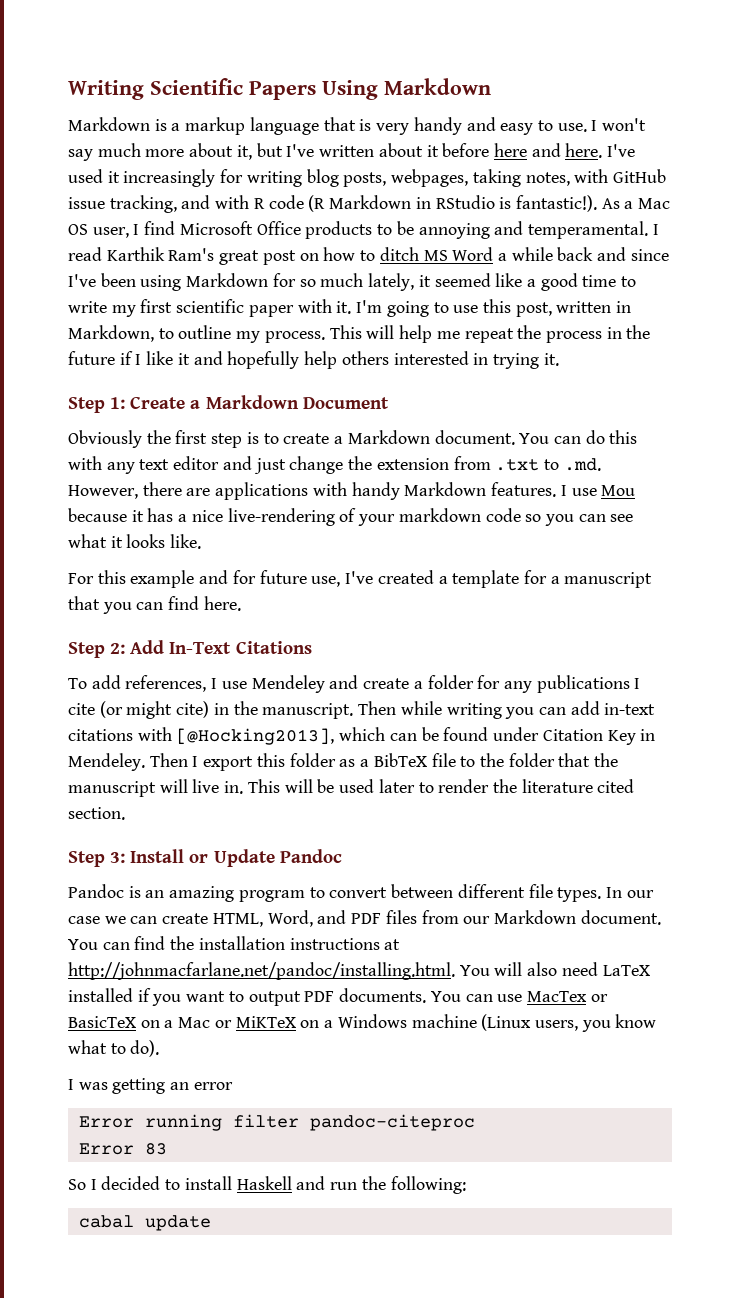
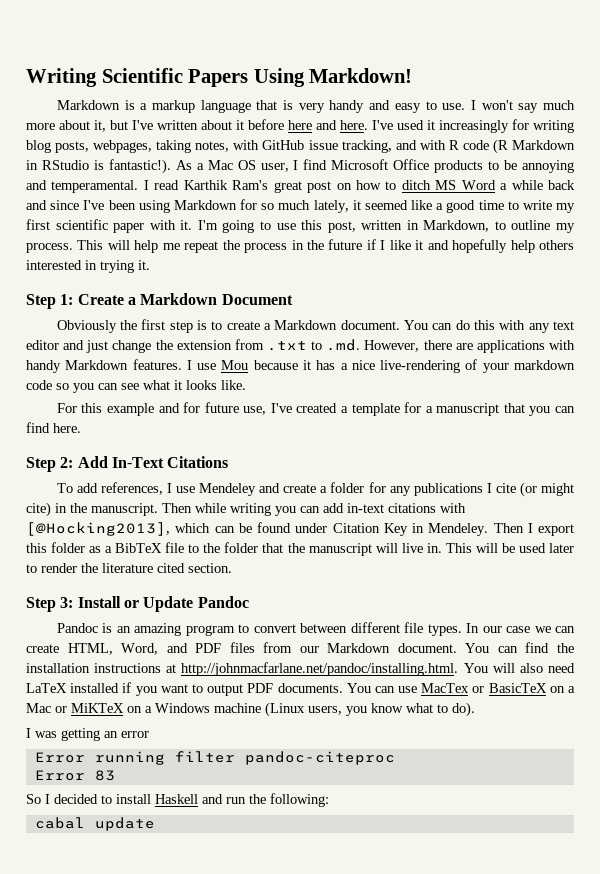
[384,78,491,95] Markdown -> [309,68,413,83] Markdown!

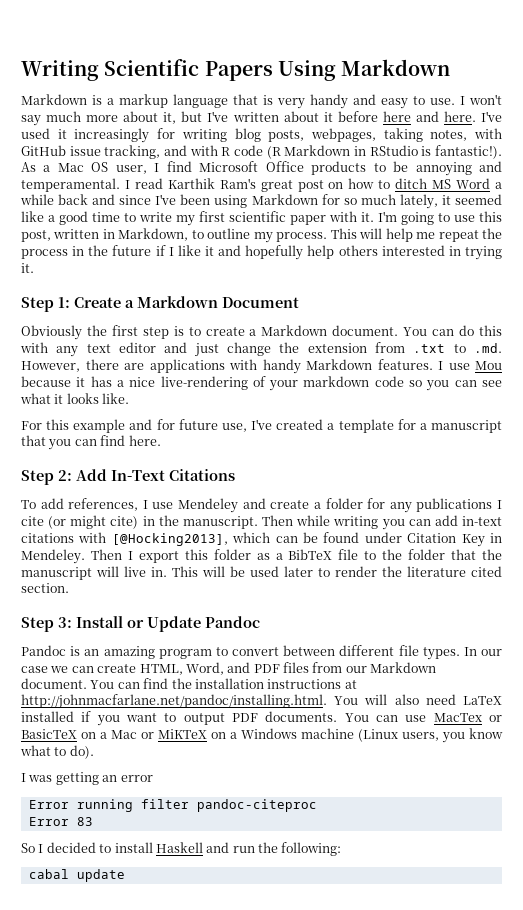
[309,68,413,83] Markdown! -> [341,59,451,76] Markdown

